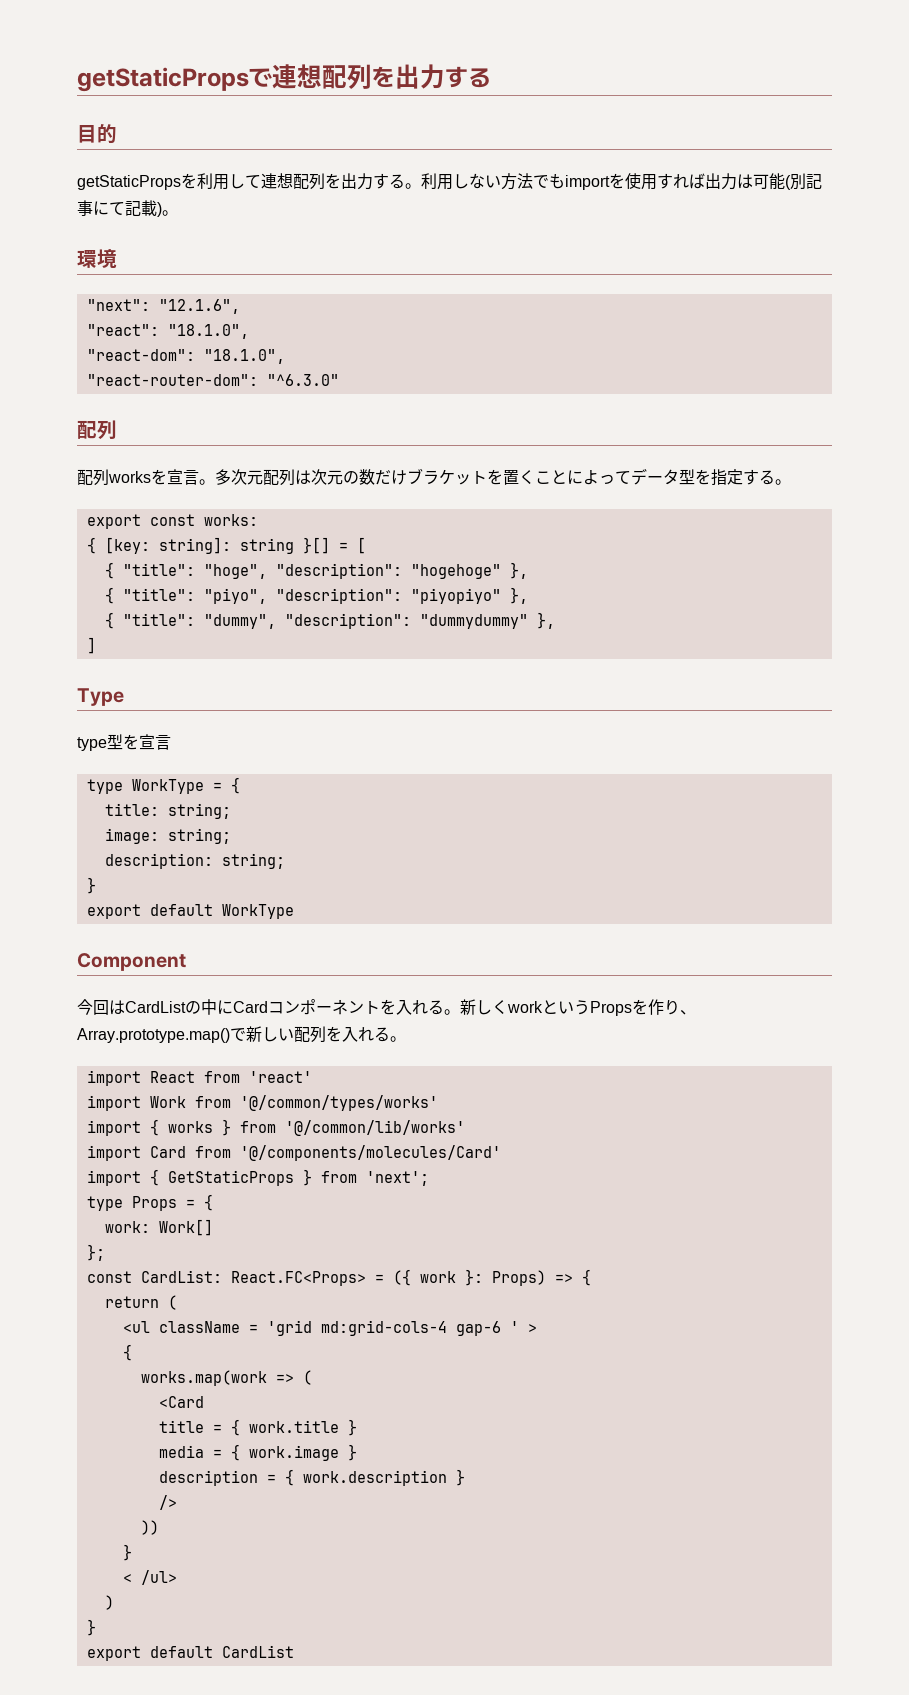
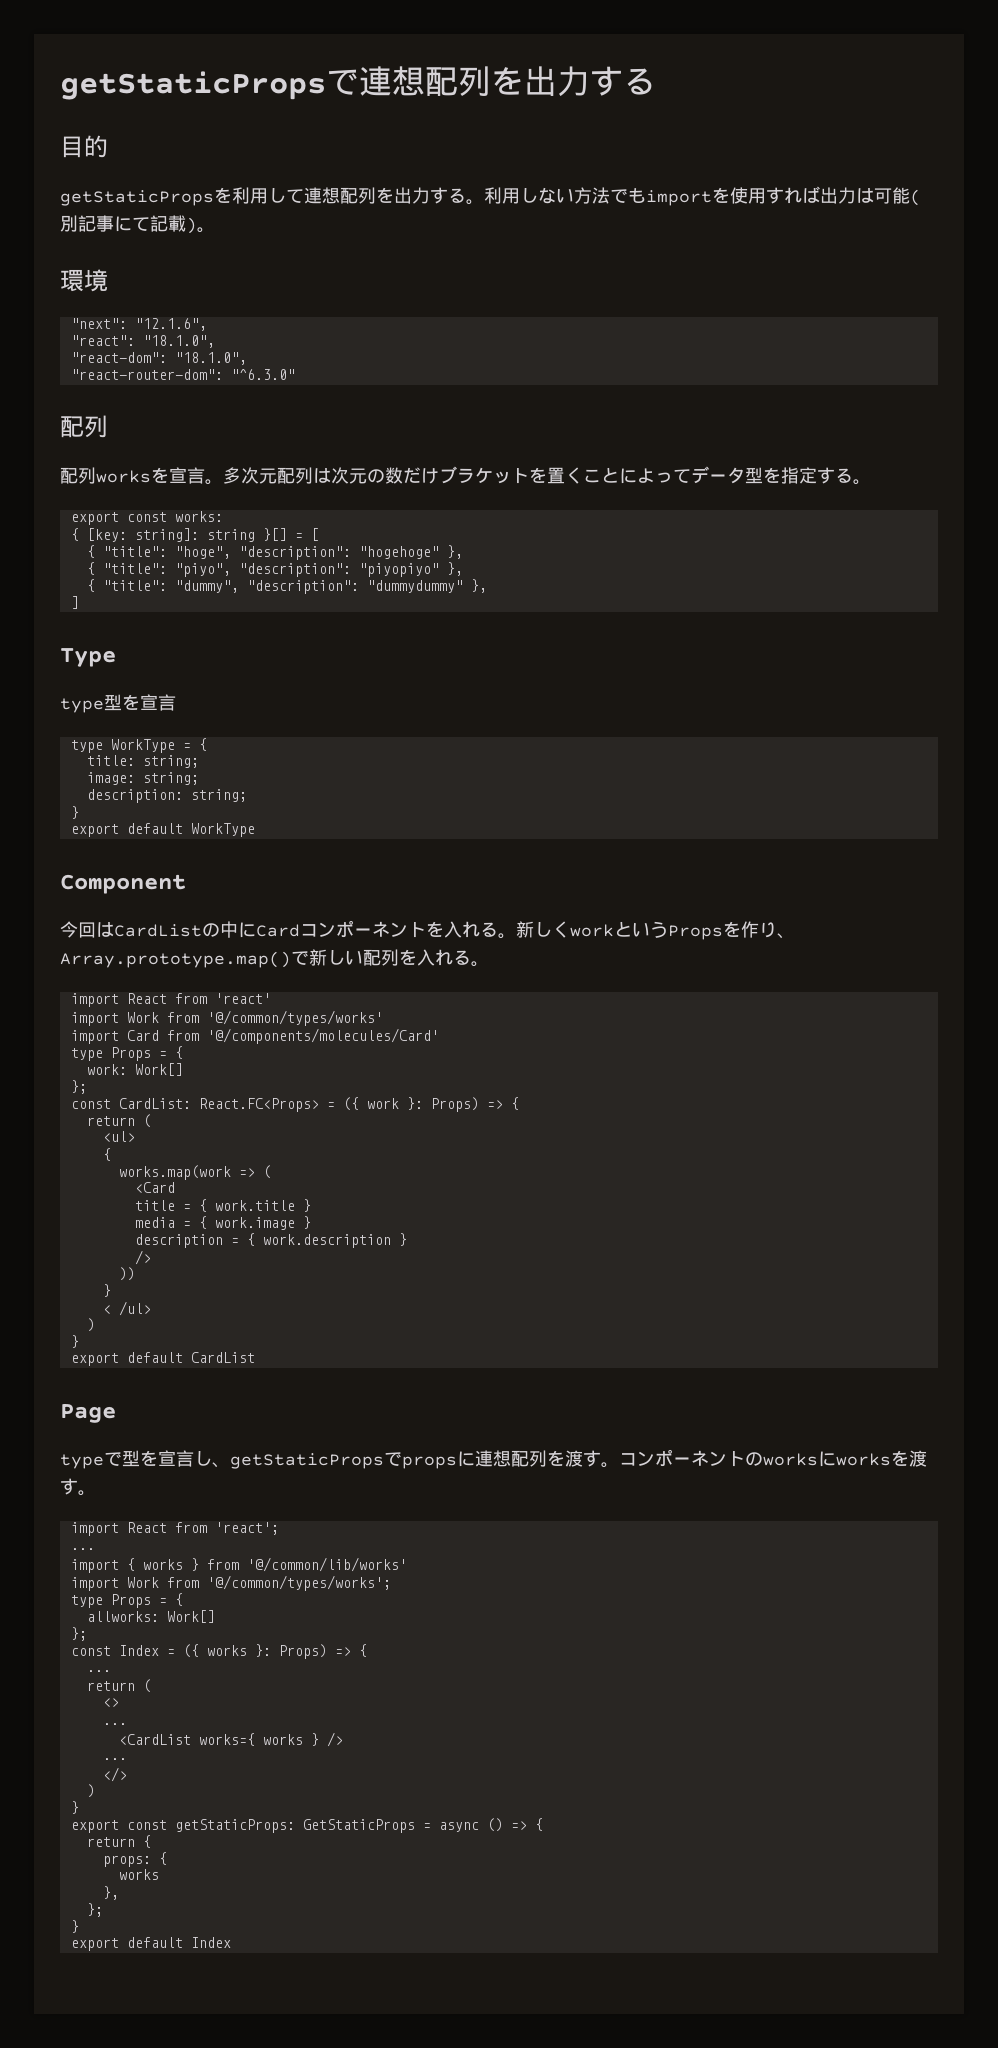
[149,1119,465,1136] [86,1145,501,1161] [86,1169,429,1186] { works } from '@/common/lib/works' // import Card from '@/components/molecules/Card' // import { GetStaticProps } from 'next'; -> [126,1028,439,1044] Card from '@/components/molecules/Card'
[122,1320,537,1336] <ul className = 'grid md:grid-cols-4 gap-6 ' > -> [102,1131,135,1142] <ul>
(294, 1651) none -> [60,1404,116,1423] [60,1449,927,1469] [60,1478,96,1496] [70,1522,279,1536] [70,1548,95,1550] [70,1557,407,1573] [70,1575,391,1591] [70,1593,183,1608] [86,1610,215,1623] [70,1627,87,1641] [70,1644,367,1659] [86,1670,111,1672] [86,1679,151,1693] [102,1698,119,1707] [102,1723,127,1725] [118,1732,343,1747] [102,1758,127,1760] [102,1767,127,1782] [86,1784,95,1798] [70,1801,79,1814] [70,1818,543,1833] [86,1835,151,1848] [102,1852,167,1867] [118,1869,159,1880] [102,1886,119,1900] [86,1903,103,1917] [70,1920,79,1933] [70,1937,231,1951] // Page // typeで型を宣言し、getStaticPropsでpropsに連想配列を渡す。コンポーネントのworksにworksを渡す。 // import React from 'react'; // ... // import { works } from '@/common/lib/works' // import Work from '@/common/types/works'; // type Props = { // allworks: Work[] // }; // const Index = ({ works }: Props) => { // ... // return ( // <> // ... // <CardList works={ works } /> // ... // </> // ) // } // export const getStaticProps: GetStaticProps = async () => { // return { // props: { // works // }, // }; // } // export default Index

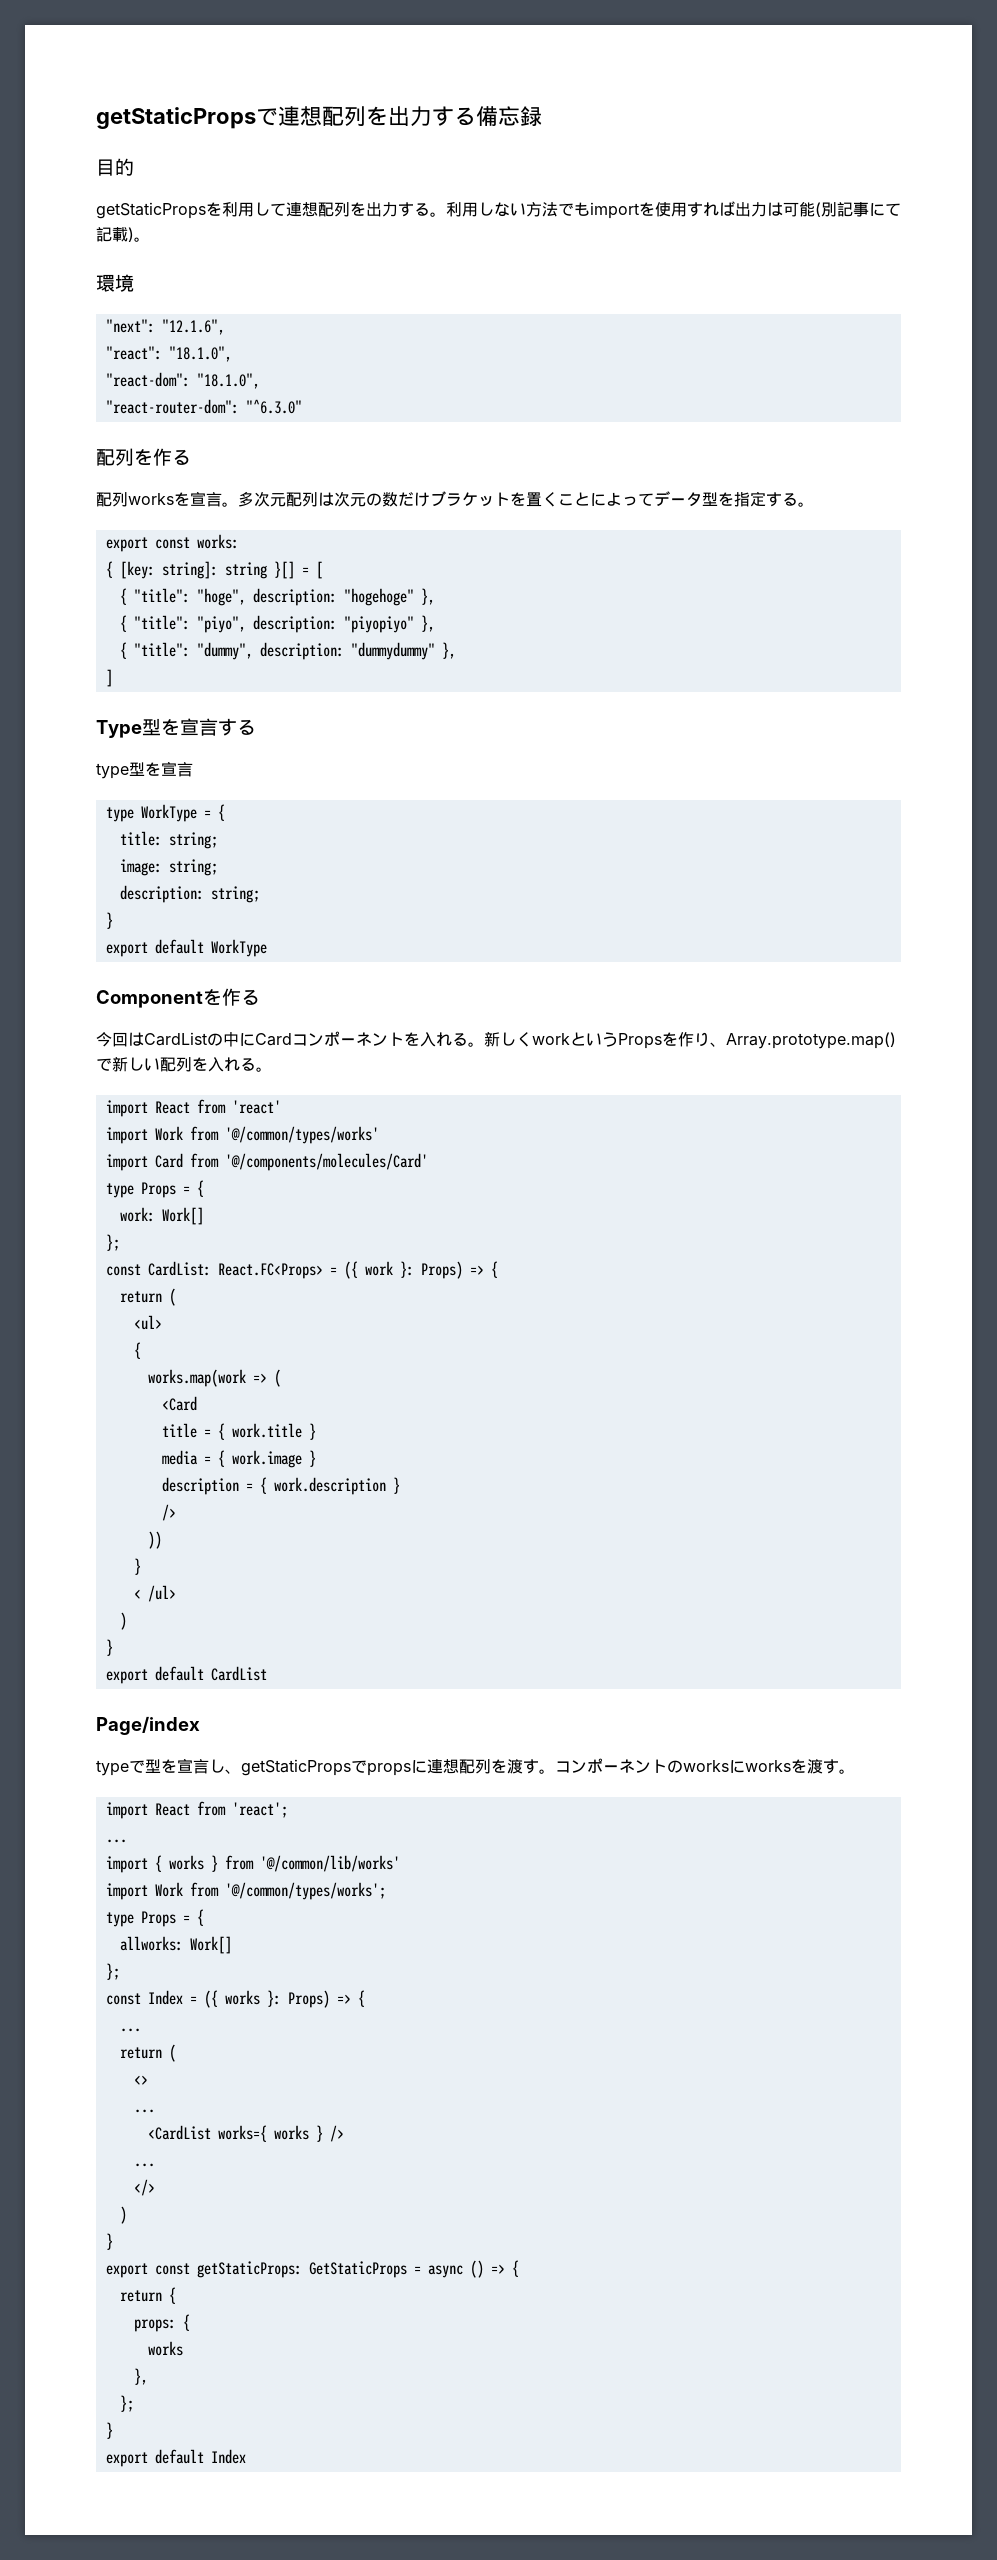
(656, 81) none -> [476,106,542,126] 備忘録
(108, 426) none -> [134,448,191,466] を作る
[238,546,351,560] "description": -> [252,588,337,606] description:
[238,563,351,577] "description": -> [252,615,337,633] description:
[246,580,359,594] "description": -> [259,642,344,660] description:
(116, 657) none -> [142,718,256,736] 型を宣言する
(186, 884) none -> [203,988,260,1006] を作る
[60,1404,116,1423] Page -> [96,1716,200,1735] Page/index

